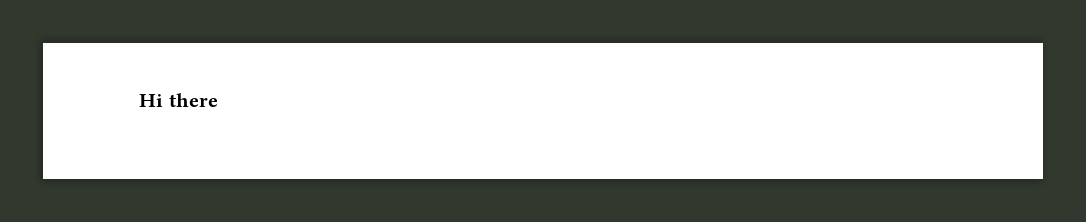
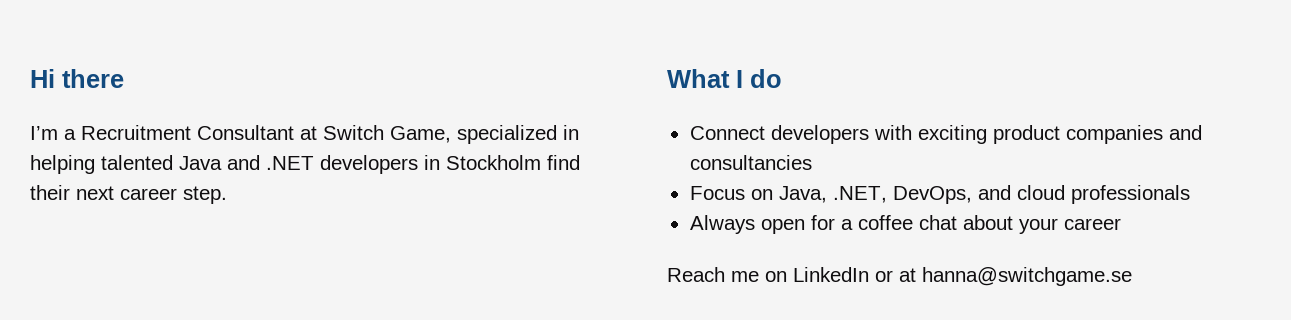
(218, 100) none -> [30,125,579,144] [30,155,580,174] [30,185,227,204] [667,69,782,88] [689,125,1202,144] [689,155,812,170] [689,185,1190,204] [689,215,1121,234] [667,267,1132,286] // I’m a Recruitment Consultant at Switch Game, specialized in helping talented Java and .NET developers in Stockholm find their next career step. // What I do // Connect developers with exciting product companies and consultancies // Focus on Java, .NET, DevOps, and cloud professionals // Always open for a coffee chat about your career // Reach me on LinkedIn or at hanna@switchgame.se

